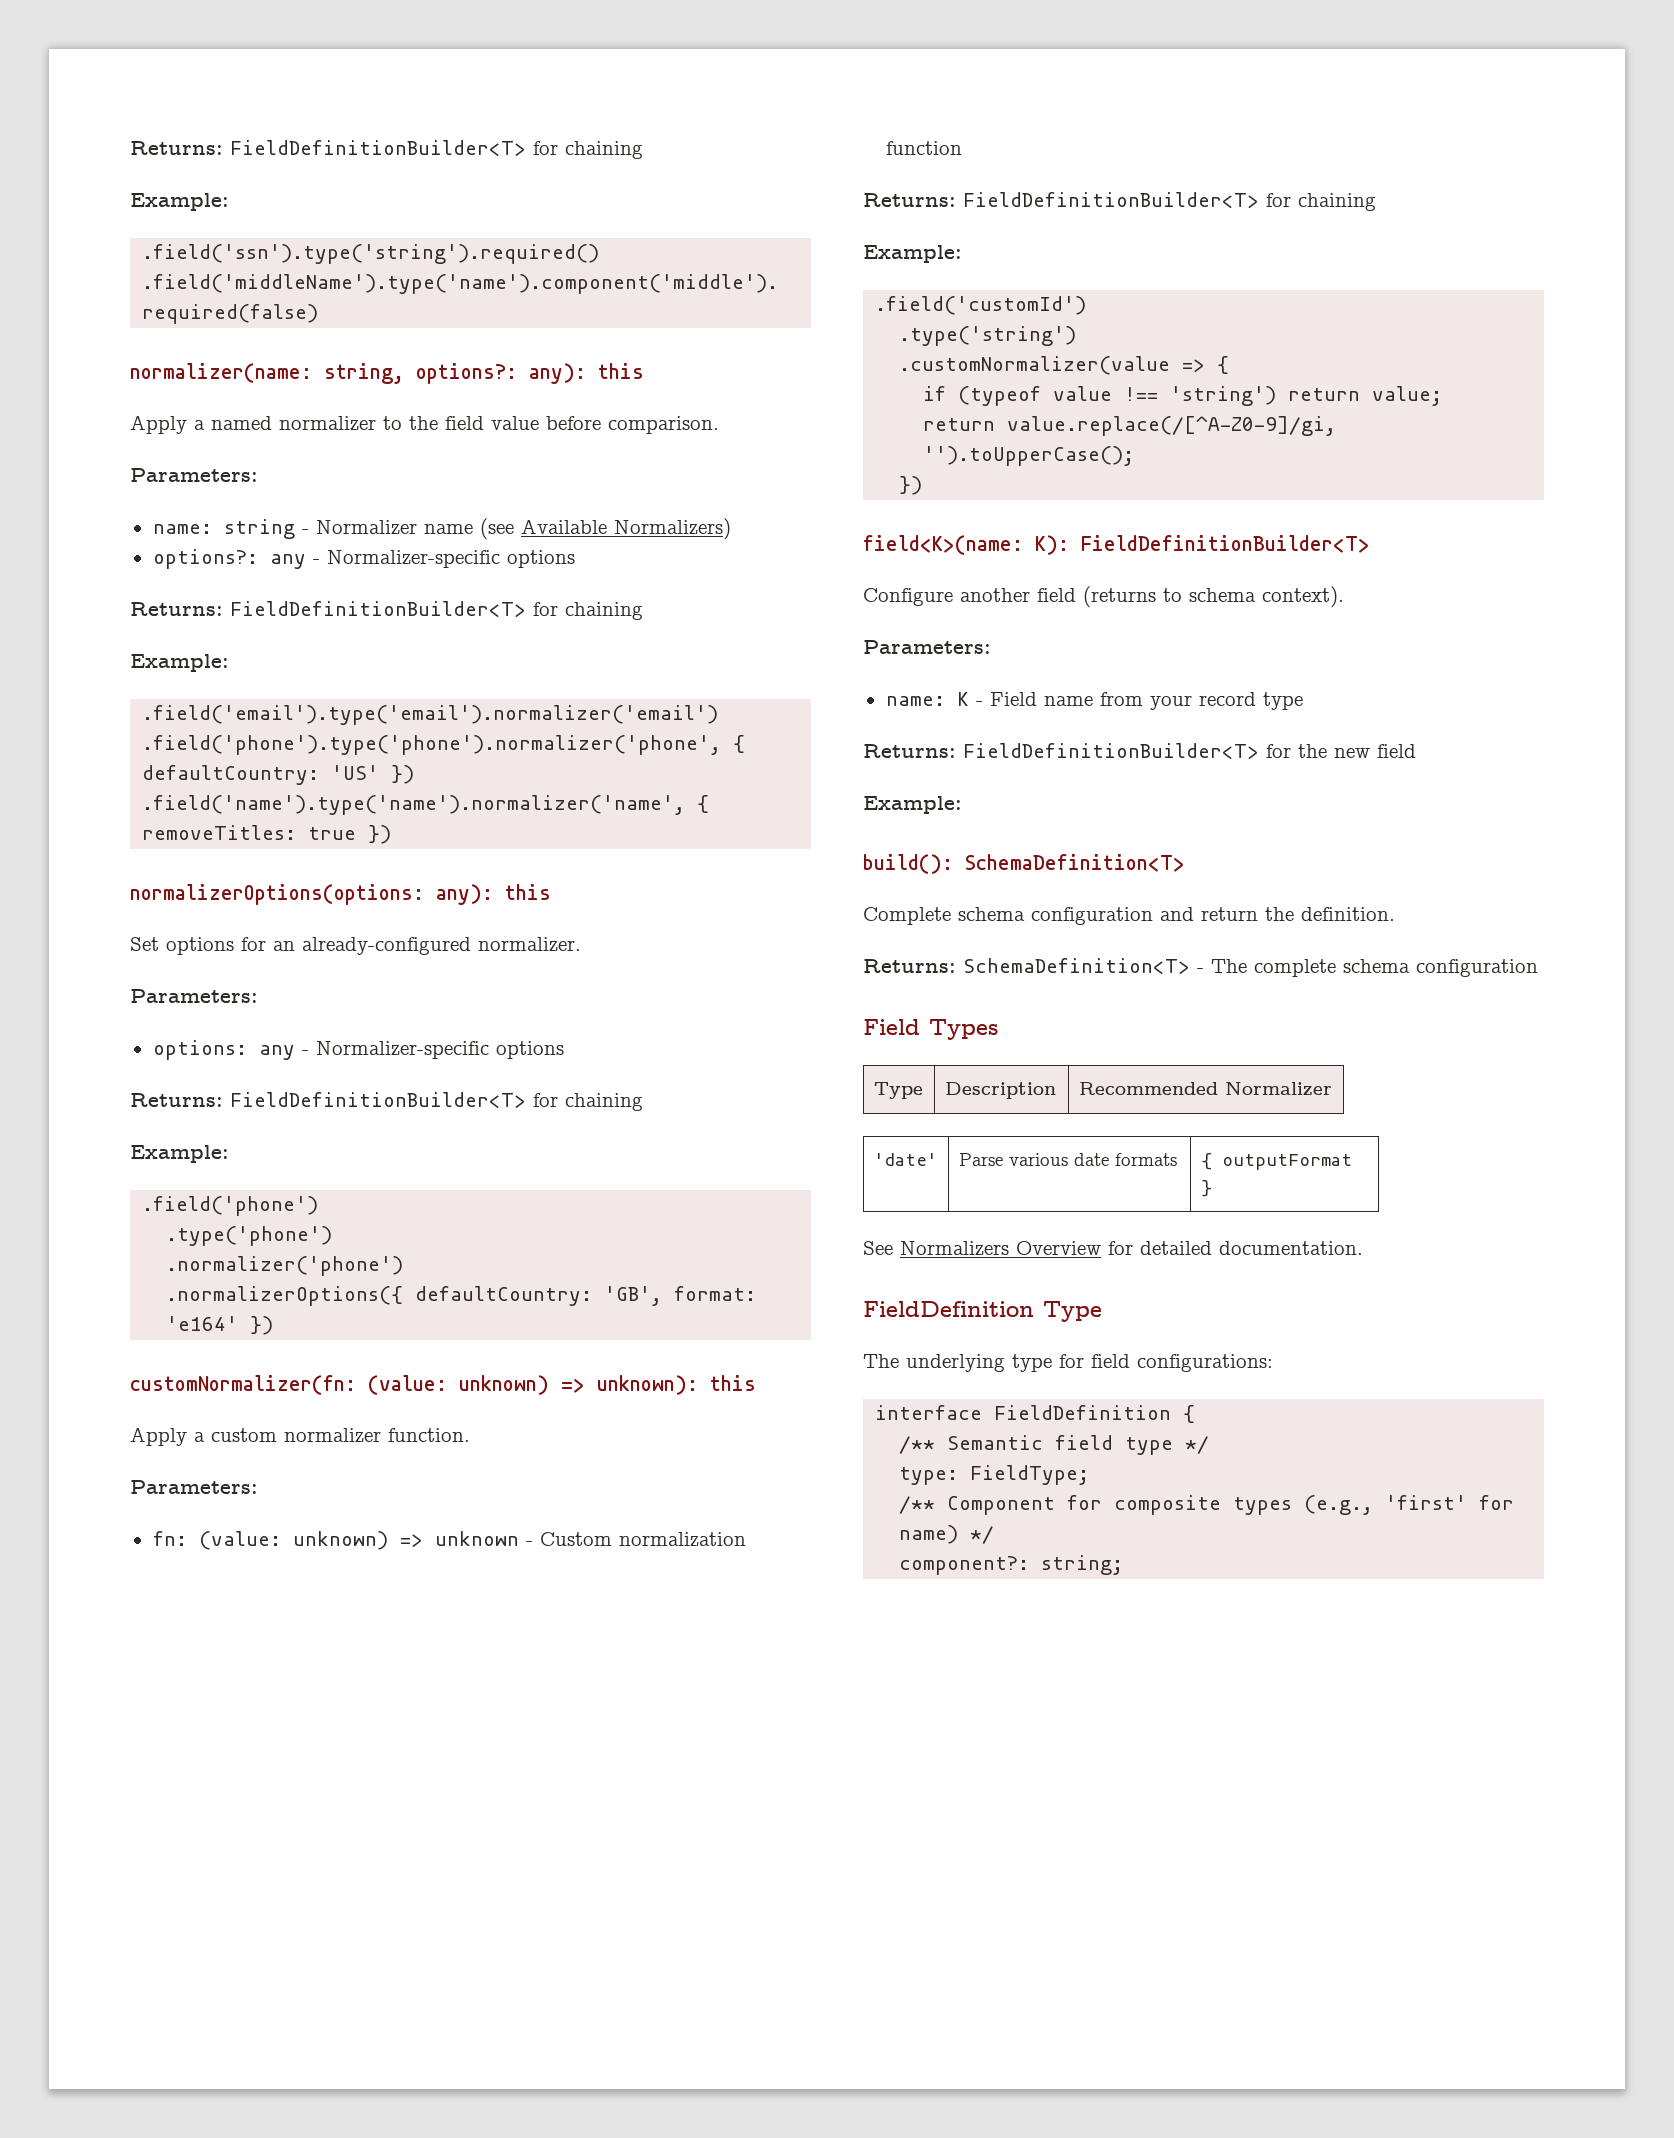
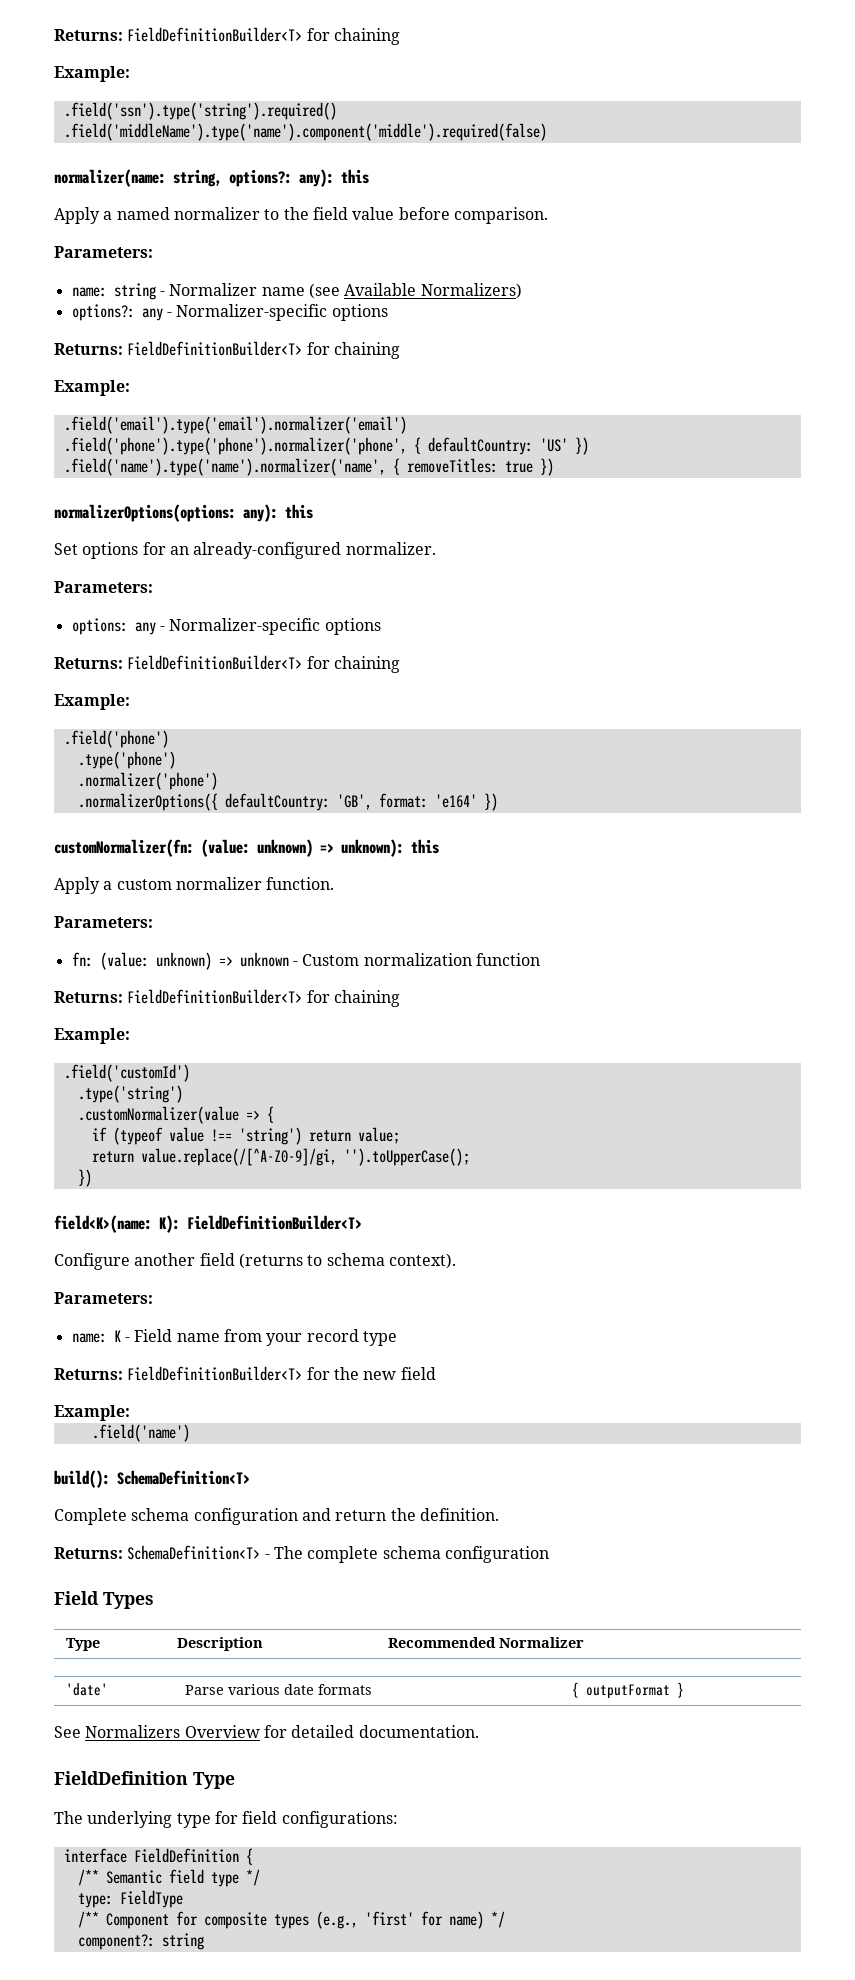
(962, 805) none -> [91,1424,190,1442] // .field('name')
[970,1465,1090,1485] FieldType; -> [119,1890,183,1908] FieldType
[1041,1555,1124,1575] string; -> [161,1933,204,1950] string

